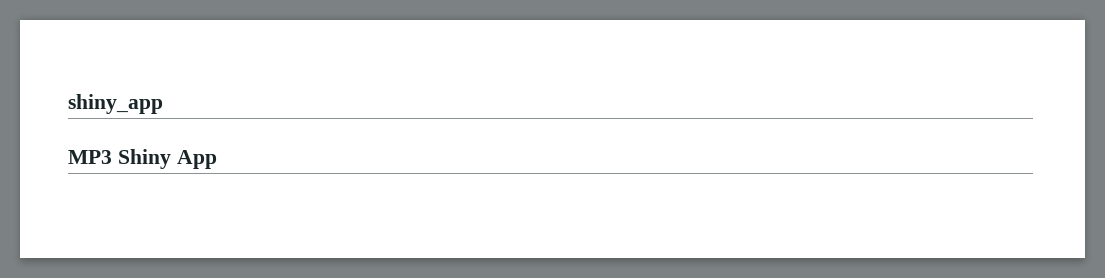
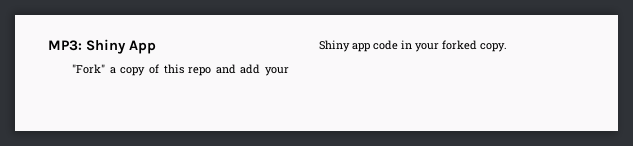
[68,94,163,114] [68,150,112,164] shiny_app // MP3 -> [48,40,82,51] MP3:
(217, 159) none -> [72,64,289,76] [319,40,507,52] // "Fork" a copy of this repo and add your Shiny app code in your forked copy.

